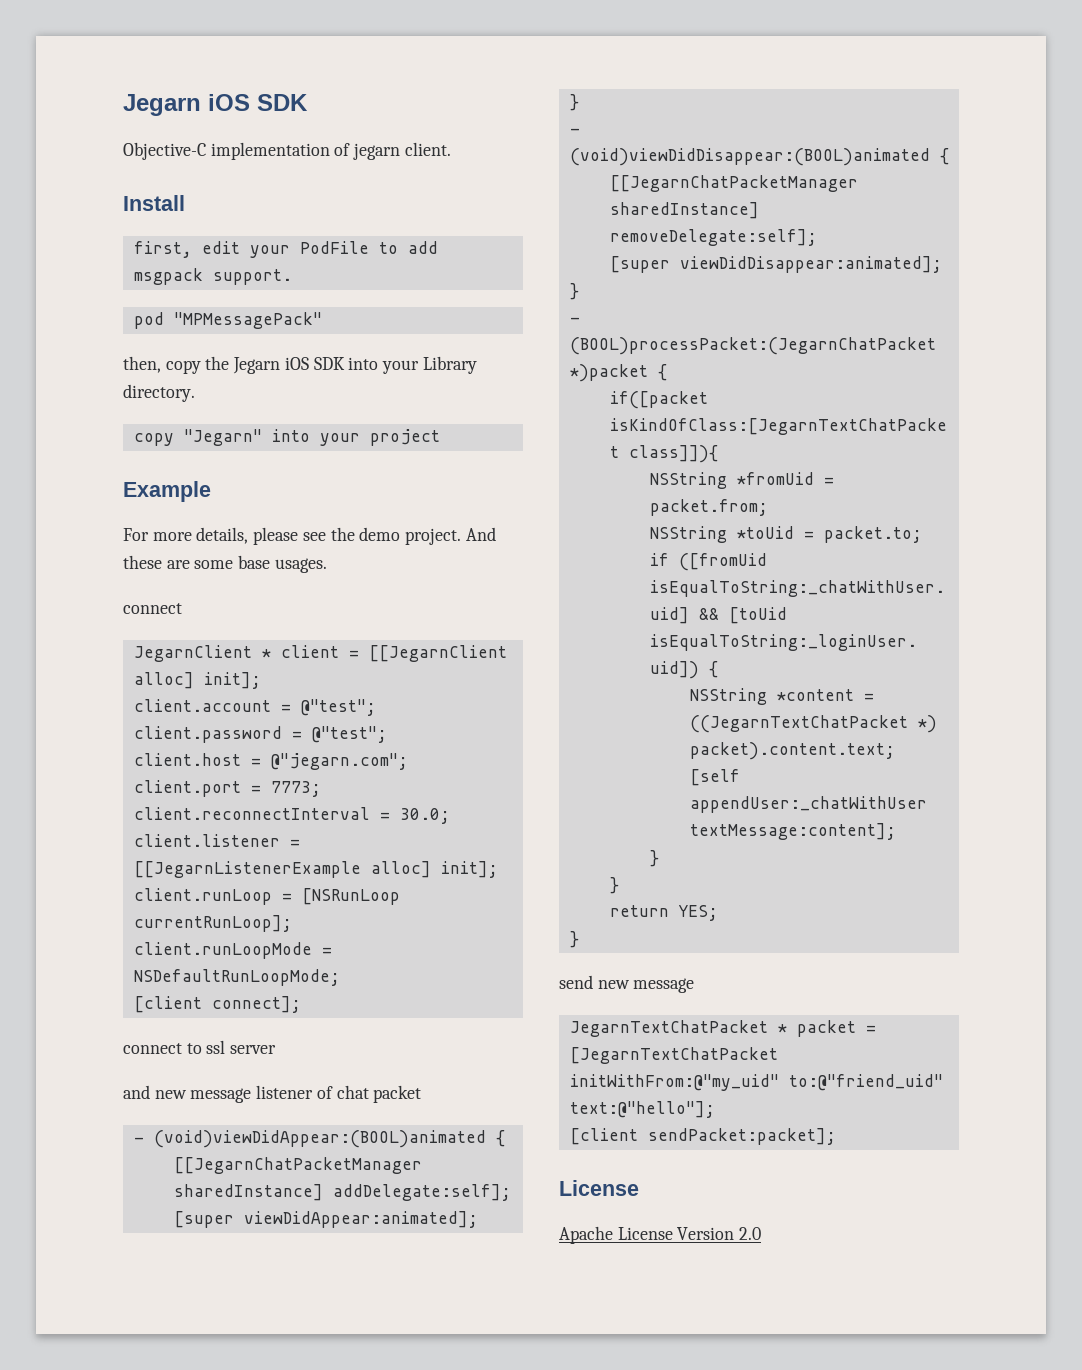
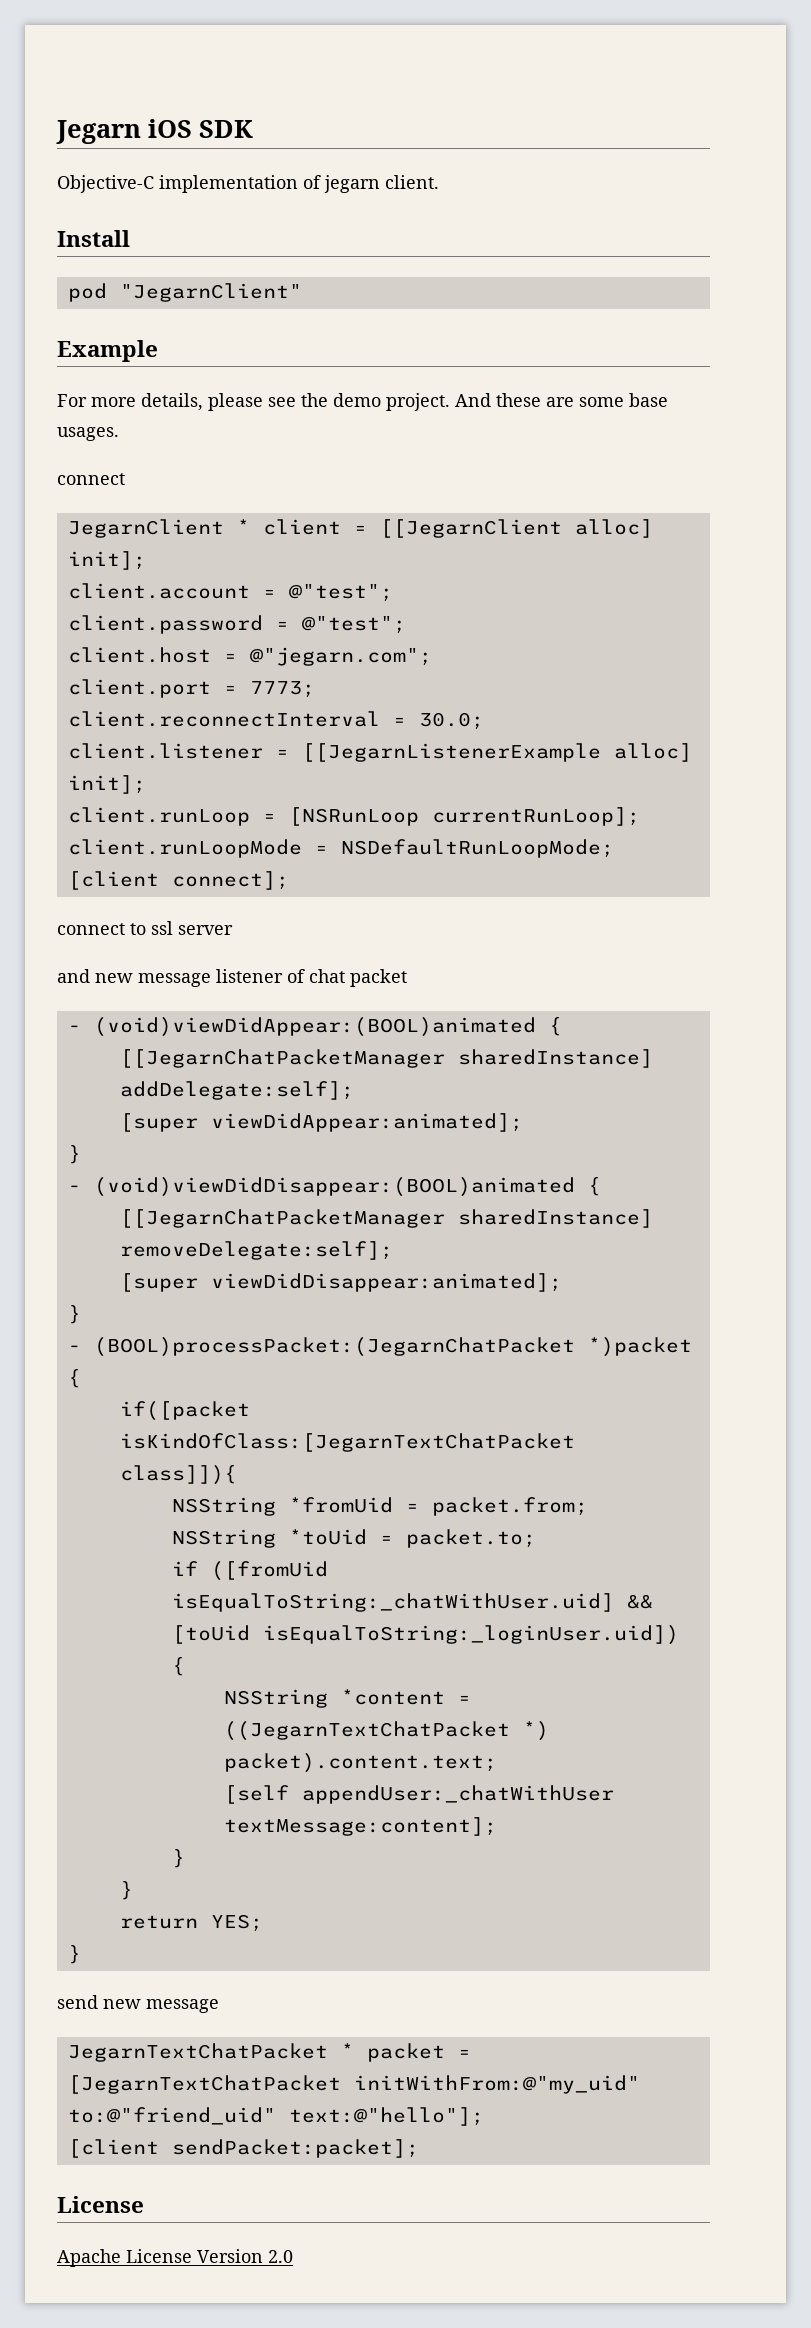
[133,241,438,258] [133,268,292,285] [133,312,322,329] [123,356,477,374] [123,384,195,402] [133,429,440,446] first, edit your PodFile to add msgpack support. // pod "MPMessagePack" // then, copy the Jegarn iOS SDK into your Library directory. // copy "Jegarn" into your project -> [67,283,302,302] pod "JegarnClient"

